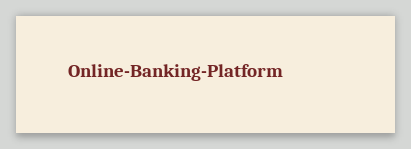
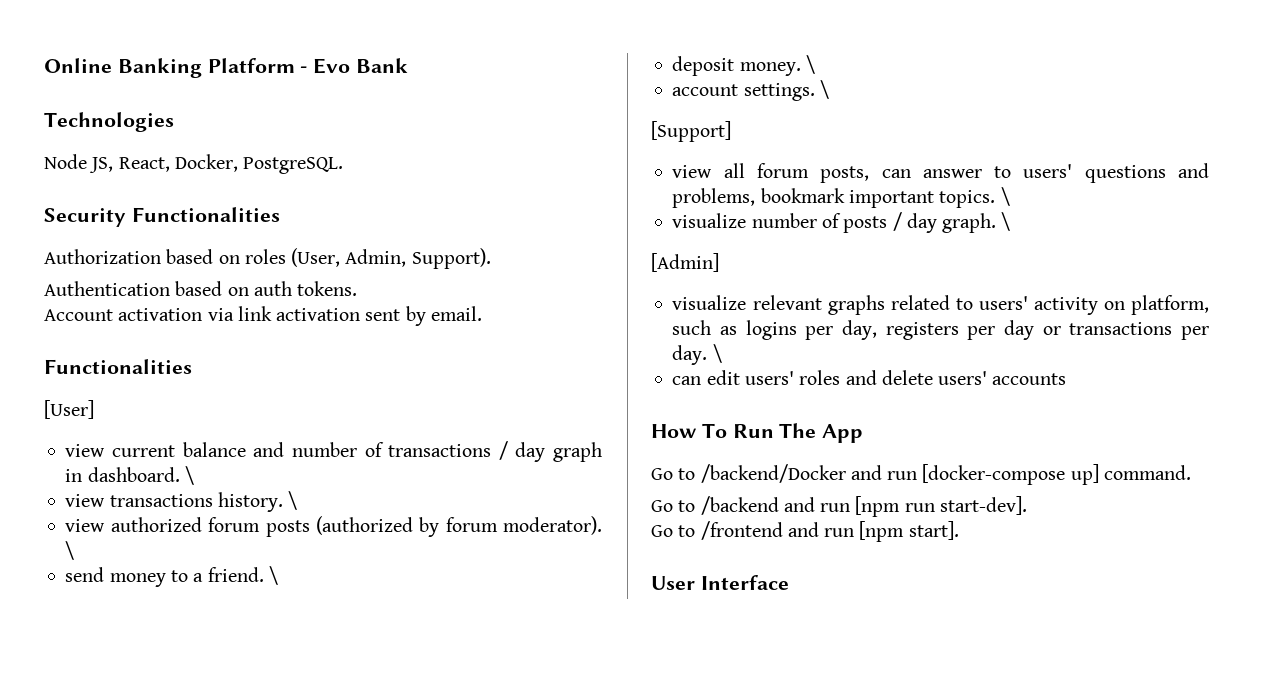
[68,64,283,81] Online-Banking-Platform -> [44,58,409,78] [44,112,174,132] [44,154,344,174] [44,207,280,227] [44,248,491,269] [44,281,358,296] [44,306,482,326] [44,359,192,374] [44,400,94,419] [65,441,602,462] [65,466,194,485] [65,491,298,512] [65,516,602,537] [65,541,75,560] [65,566,278,587] [672,55,815,76] [672,80,829,101] [651,121,731,142] [672,163,1209,183] [672,187,1010,208] [672,212,1011,233] [651,253,719,272] [672,295,1209,315] [672,320,1209,340] [672,344,722,365] [672,370,1067,385] [651,423,864,443] [651,464,1191,485] [651,496,1027,517] [651,521,959,542] [651,575,789,590] Online Banking Platform - Evo Bank // Technologies // Node JS, React, Docker, PostgreSQL. // Security Functionalities // Authorization based on roles (User, Admin, Support). // Authentication based on auth tokens. // Account activation via link activation sent by email. // Functionalities // [User] // view current balance and number of transactions / day graph in dashboard. \ // view transactions history. \ // view authorized forum posts (authorized by forum moderator). \ // send money to a friend. \ // deposit money. \ // account settings. \ // [Support] // view all forum posts, can answer to users' questions and problems, bookmark important topics. \ // visualize number of posts / day graph. \ // [Admin] // visualize relevant graphs related to users' activity on platform, such as logins per day, registers per day or transactions per day. \ // can edit users' roles and delete users' accounts // How To Run The App // Go to /backend/Docker and run [docker-compose up] command. // Go to /backend and run [npm run start-dev]. // Go to /frontend and run [npm start]. // User Interface

